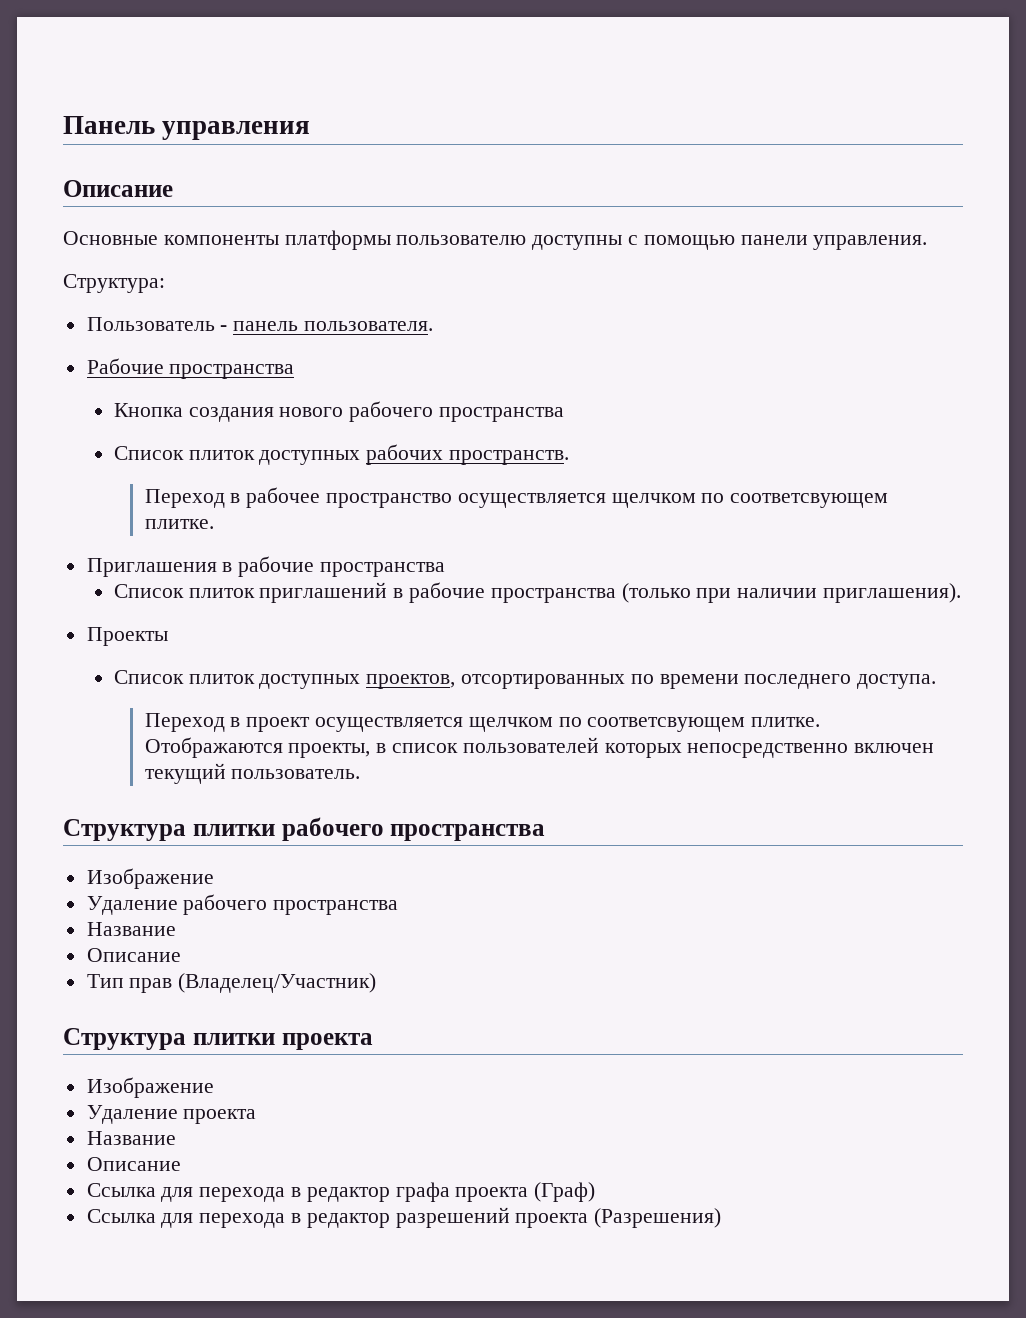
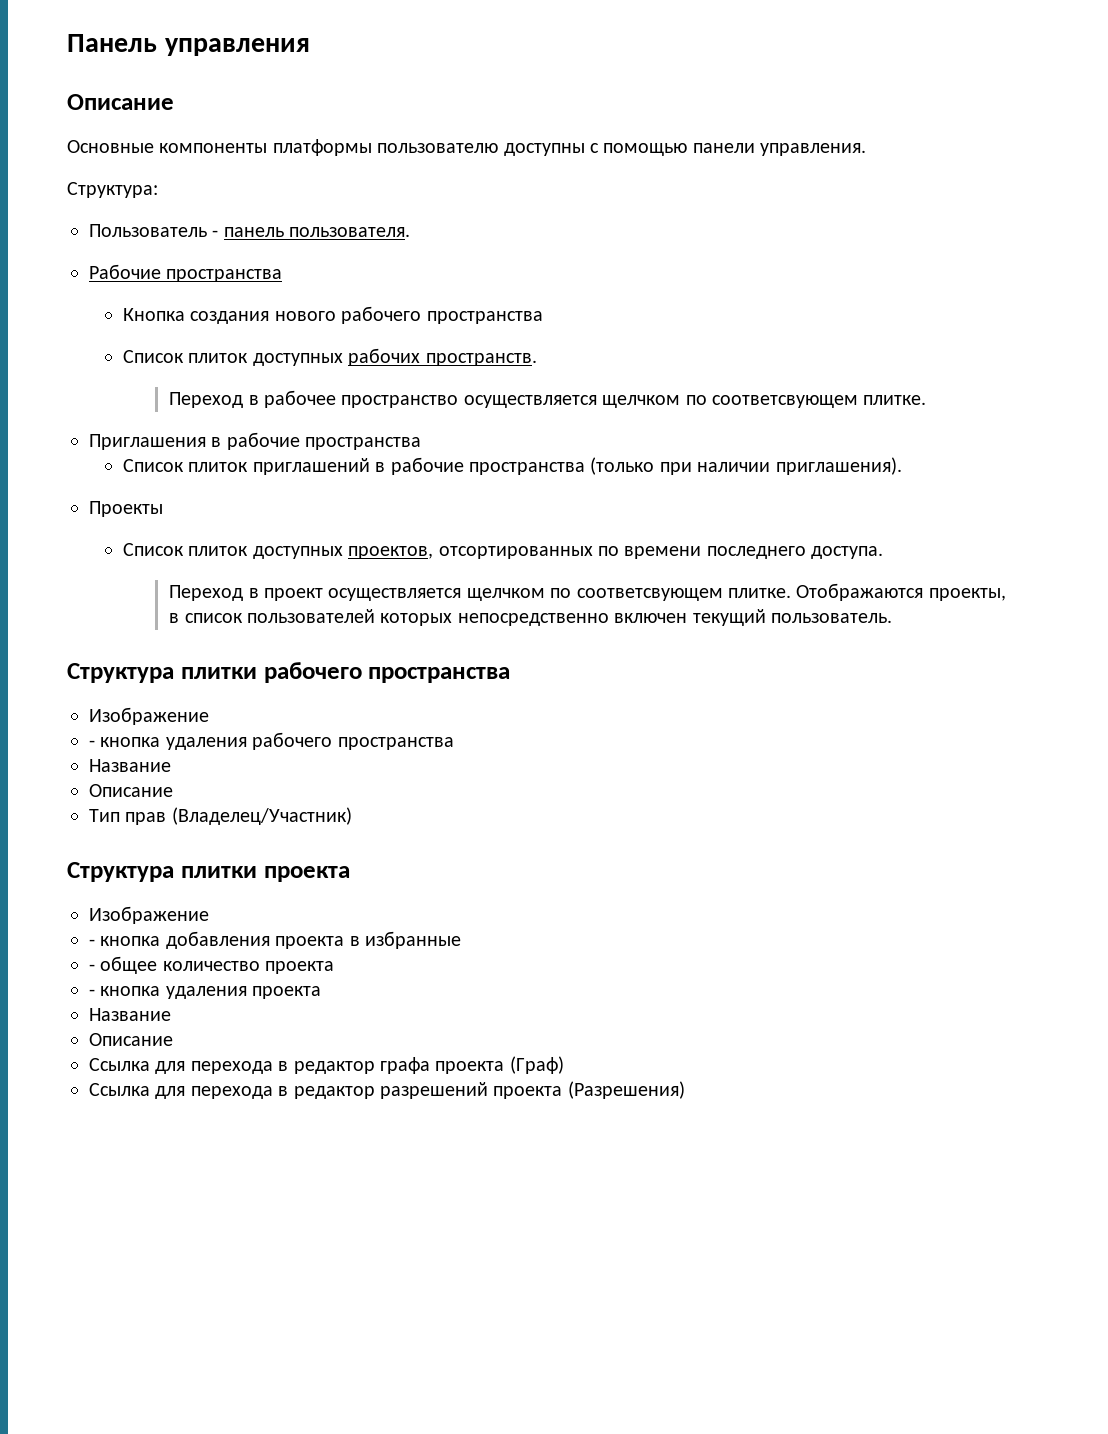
[86,896,178,915] Удаление -> [89,737,247,750] - кнопка удаления
[86,1105,178,1124] Удаление -> [89,931,461,949] [89,956,335,974] [89,986,247,999] - кнопка добавления проекта в избранные // - общее количество проекта // - кнопка удаления

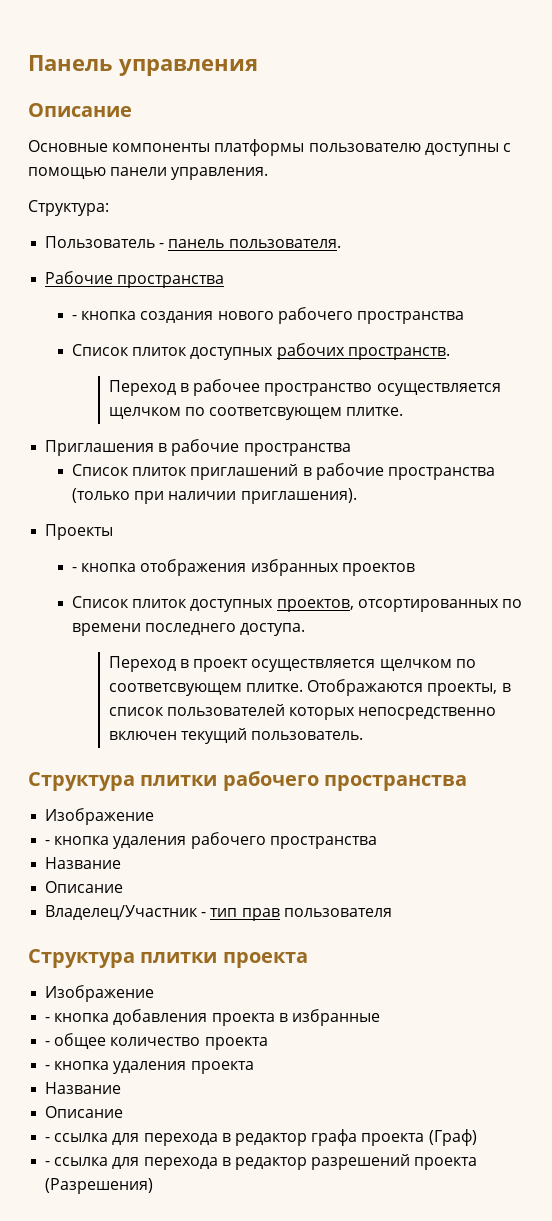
[123,308,186,321] Кнопка -> [72,311,137,320] - кнопка
(163, 509) none -> [72,559,415,576] // - кнопка отображения избранных проектов
[89,807,352,825] Тип прав (Владелец/Участник) -> [45,905,392,921] Владелец/Участник - тип прав пользователя
[89,1058,150,1071] Ссылка -> [45,1133,109,1142] - cсылка
[89,1083,150,1096] Ссылка -> [45,1157,109,1166] - cсылка

